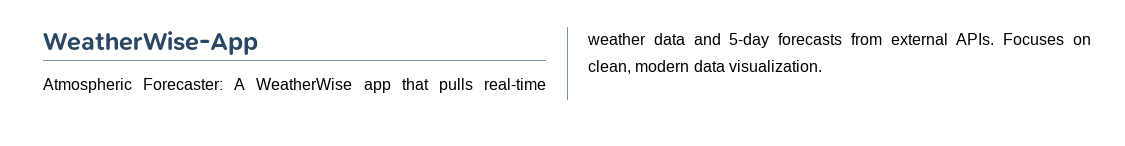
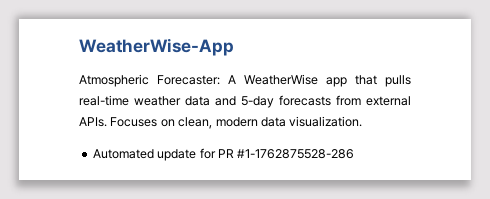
(822, 66) none -> [92,148,355,161] // Automated update for PR #1-1762875528-286

